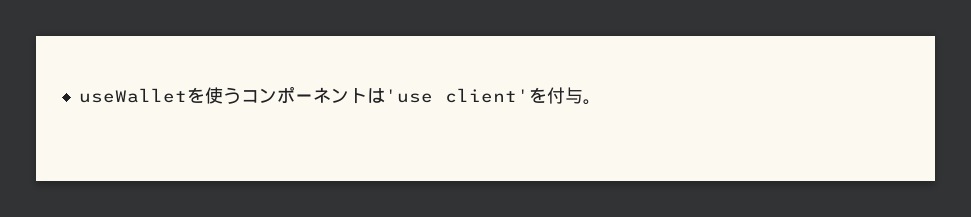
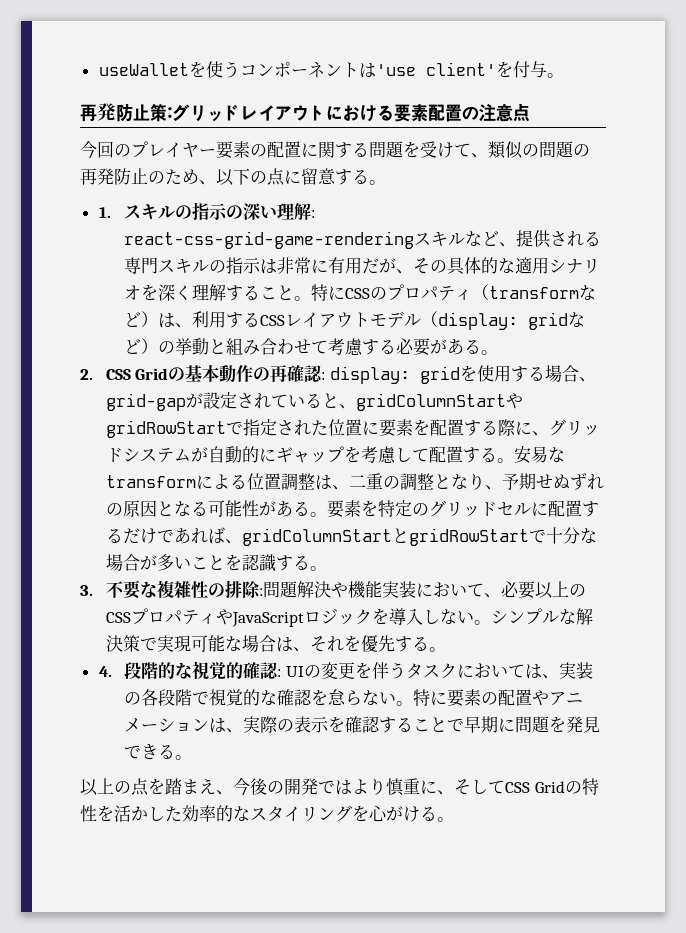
(601, 102) none -> [80,103,530,122] [80,140,590,159] [80,168,386,186] [98,202,316,220] [124,230,602,249] [124,257,601,275] [124,284,597,302] [124,311,586,330] [124,338,499,356] [80,365,596,384] [105,392,523,411] [105,419,600,438] [105,446,565,464] [105,473,604,490] [105,500,599,518] [105,527,597,546] [105,554,327,572] [80,580,586,599] [105,608,593,627] [105,635,446,652] [98,661,593,680] [124,689,584,707] [124,716,601,733] [124,744,193,760] [80,777,599,796] [80,805,454,822] // 再発防止策:グリッドレイアウトにおける要素配置の注意点 // 今回のプレイヤー要素の配置に関する問題を受けて、類似の問題の再発防止のため、以下の点に留意する。 // 1.スキルの指示の深い理解: react-css-grid-game-renderingスキルなど、提供される専門スキルの指示は非常に有用だが、その具体的な適用シナリオを深く理解すること。特にCSSのプロパティ（transformなど）は、利用するCSSレイアウトモデル（display: gridなど）の挙動と組み合わせて考慮する必要がある。 // 2. CSS Gridの基本動作の再確認: display: gridを使用する場合、grid-gapが設定されていると、gridColumnStartやgridRowStartで指定された位置に要素を配置する際に、グリッドシステムが自動的にギャップを考慮して配置する。安易なtransformによる位置調整は、二重の調整となり、予期せぬずれの原因となる可能性がある。要素を特定のグリッドセルに配置するだけであれば、gridColumnStartとgridRowStartで十分な場合が多いことを認識する。 // 3.不要な複雑性の排除:問題解決や機能実装において、必要以上のCSSプロパティやJavaScriptロジックを導入しない。シンプルな解決策で実現可能な場合は、それを優先する。 // 4.段階的な視覚的確認: UIの変更を伴うタスクにおいては、実装の各段階で視覚的な確認を怠らない。特に要素の配置やアニメーションは、実際の表示を確認することで早期に問題を発見できる。 // 以上の点を踏まえ、今後の開発ではより慎重に、そしてCSS Gridの特性を活かした効率的なスタイリングを心がける。

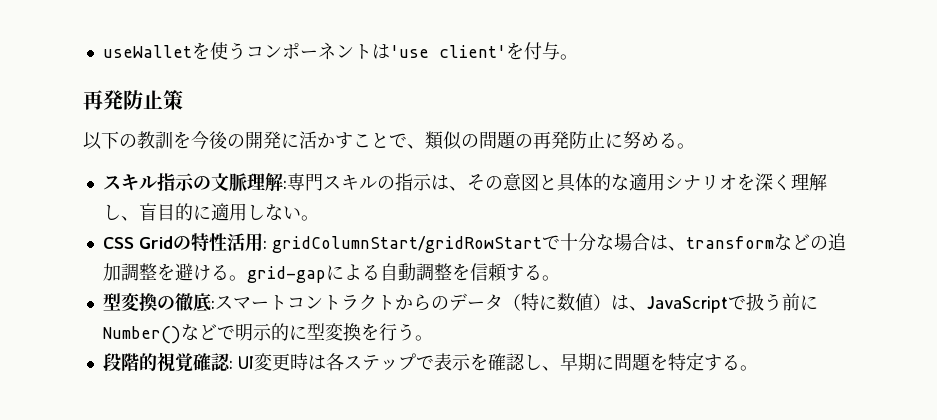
[167,103,530,122] [80,140,471,159] :グリッドレイアウトにおける要素配置の注意点 // 今回のプレイヤー要素の配置に関する問題を受けて -> [83,131,407,150] // 以下の教訓を今後の開発に活かすことで
[148,168,386,186] [98,202,316,220] [124,230,602,249] のため、以下の点に留意する。 // 1.スキルの指示の深い理解: react-css-grid-game-renderingスキルなど、提供される -> [605,131,695,149] [102,173,287,191] に努める。 // スキル指示の文脈理解:
[277,257,448,274] 非常に有用だが、その -> [448,173,557,191] 、その意図と
[226,284,597,302] [124,311,586,330] [124,338,499,356] [80,365,596,384] [105,392,523,411] [105,419,600,438] [105,446,565,464] [105,473,604,490] [105,500,599,518] [105,527,597,546] [105,554,327,572] [80,580,586,599] [105,608,593,627] [105,635,446,652] [98,661,593,680] [124,689,584,707] [124,716,465,733] すること。特にCSSのプロパティ（transformなど）は、利用するCSSレイアウトモデル（display: gridなど）の挙動と組み合わせて考慮する必要がある。 // 2. CSS Gridの基本動作の再確認: display: gridを使用する場合、grid-gapが設定されていると、gridColumnStartやgridRowStartで指定された位置に要素を配置する際に、グリッドシステムが自動的にギャップを考慮して配置する。安易なtransformによる位置調整は、二重の調整となり、予期せぬずれの原因となる可能性がある。要素を特定のグリッドセルに配置するだけであれば、gridColumnStartとgridRowStartで十分な場合が多いことを認識する。 // 3.不要な複雑性の排除:問題解決や機能実装において、必要以上のCSSプロパティやJavaScriptロジックを導入しない。シンプルな解決策で実現可能な場合は、それを優先する。 // 4.段階的な視覚的確認: UIの変更を伴うタスクにおいては、実装の各段階で視覚的な確認を怠らない。特に要素の配置やアニメーションは、実際の表示を確認することで -> [102,203,319,221] [102,233,846,253] [102,263,560,283] [102,293,818,313] [102,323,433,344] [102,352,560,372] し、盲目的に適用しない。 // CSS Gridの特性活用: gridColumnStart/gridRowStartで十分な場合は、transformなどの追加調整を避ける。grid-gapによる自動調整を信頼する。 // 型変換の徹底:スマートコントラクトからのデータ（特に数値）は、JavaScriptで扱う前にNumber()などで明示的に型変換を行う。 // 段階的視覚確認: UI変更時は各ステップで表示を確認し、
[566,716,601,733] [124,744,193,760] [80,777,599,796] [80,805,454,822] 発見できる。 // 以上の点を踏まえ、今後の開発ではより慎重に、そしてCSS Gridの特性を活かした効率的なスタイリングを心がける。 -> [667,352,758,371] 特定する。

